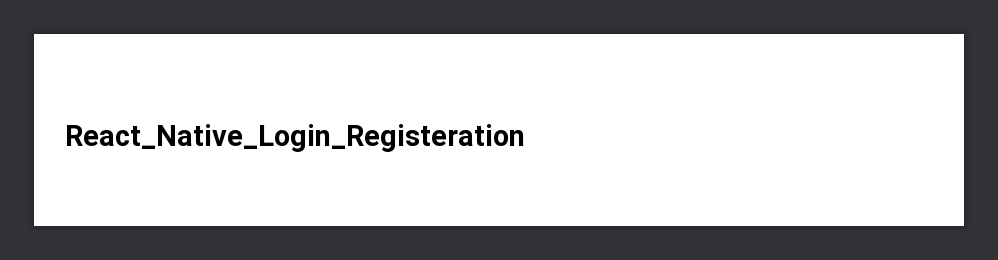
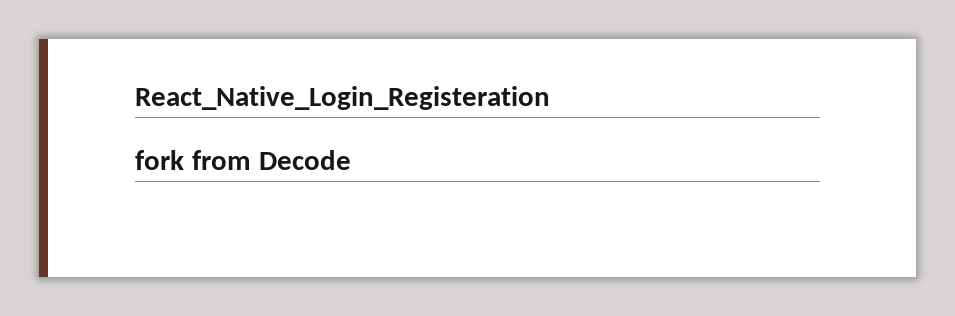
(525, 138) none -> [135,150,351,170] // fork from Decode

